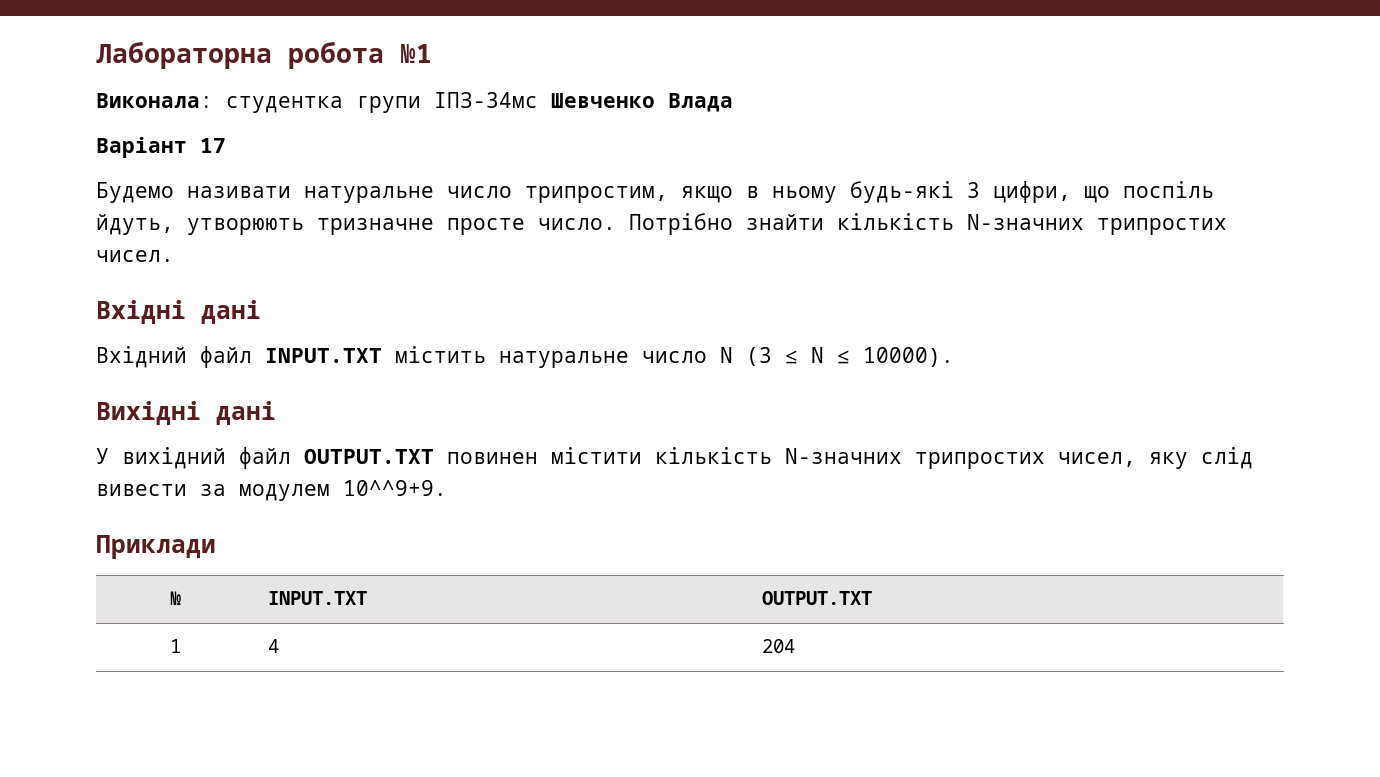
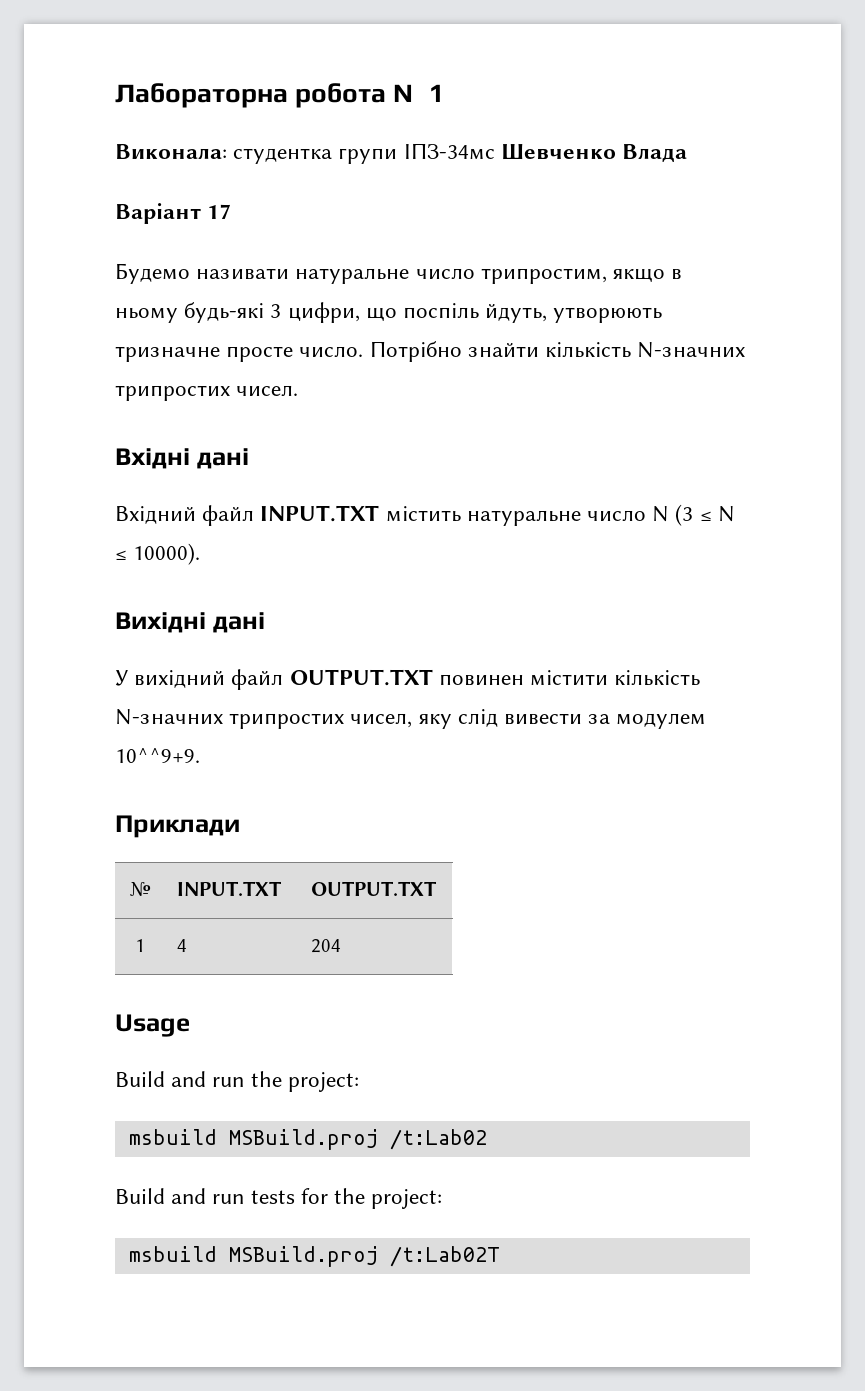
(795, 646) none -> [115,1014,190,1037] [115,1071,359,1092] [128,1129,487,1150] [115,1188,443,1209] [128,1246,500,1267] // Usage // Build and run the project: // msbuild MSBuild.proj /t:Lab02 // Build and run tests for the project: // msbuild MSBuild.proj /t:Lab02T

